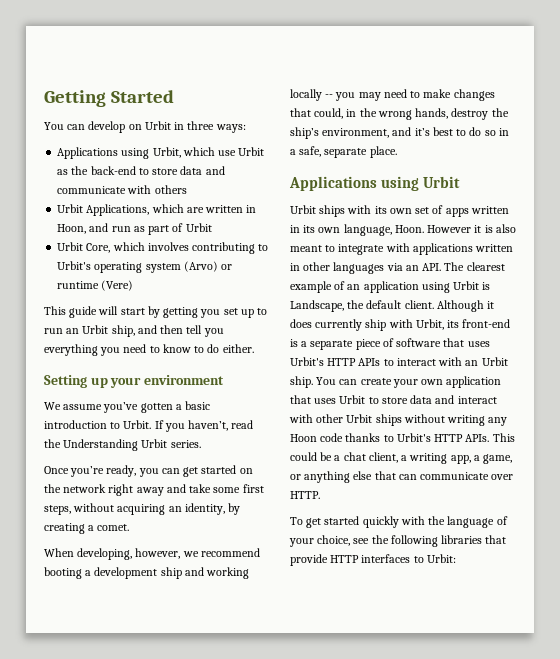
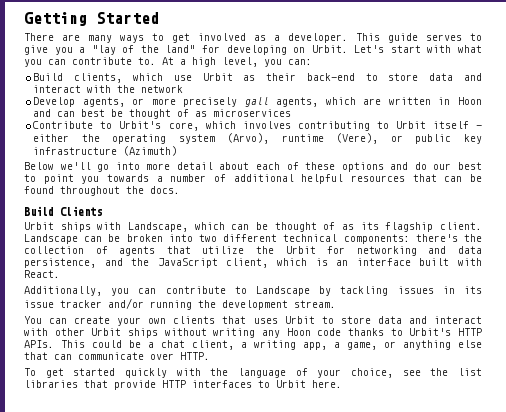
[44,121,246,133] [57,147,181,159] You can develop on Urbit in three ways: // Applications using Urbit, -> [24,33,482,43] [24,45,482,55] [24,57,312,67] [33,73,123,83] There are many ways to get involved as a developer. This guide serves to give you a "lay of the land" for developing on Urbit. Let's start with what you can contribute to. At a high level, you can: // Build clients,
[71,166,89,175] the -> [266,73,297,81] their
[57,185,187,194] [57,204,257,216] [57,223,212,235] [57,242,269,254] [57,261,233,273] [57,280,134,291] [44,306,268,318] [44,325,224,337] [44,344,254,356] [44,375,224,388] [44,401,211,413] [44,420,254,432] [44,439,201,451] [44,465,253,477] [44,484,264,496] [44,503,241,515] [44,523,130,534] [44,548,260,560] [44,567,250,579] [290,89,495,101] [290,108,509,120] [290,127,509,139] [290,146,397,158] [289,176,461,191] [290,205,509,217] [290,224,516,236] [290,243,514,255] [290,262,505,274] [290,281,491,293] [290,300,495,312] [290,319,511,331] [290,338,490,350] [290,357,508,366] [290,376,313,388] communicate with others // Urbit Applications, which are written in Hoon, and run as part of Urbit // Urbit Core, which involves contributing to Urbit's operating system (Arvo) or runtime (Vere) // This guide will start by getting you set up to run an Urbit ship, and then tell you everything you need to know to do either. // Setting up your environment // We assume you’ve gotten a basic introduction to Urbit. If you haven’t, read the Understanding Urbit series. // Once you’re ready, you can get started on the network right away and take some first steps, without acquiring an identity, by creating a comet. // When developing, however, we recommend booting a development ship and working locally -- you may need to make changes that could, in the wrong hands, destroy the ship’s environment, and it’s best to do so in a safe, separate place. // Applications using Urbit // Urbit ships with its own set of apps written in its own language, Hoon. However it is also meant to integrate with applications written in other languages via an API. The clearest example of an application using Urbit is Landscape, the default client. Although it does currently ship with Urbit, its front-end is a separate piece of software that uses Urbit's HTTP APIs to interact with an Urbit ship. -> [33,85,184,93] [33,97,482,107] [33,109,292,119] [33,121,482,131] [33,133,482,144] [33,146,178,156] [24,162,482,172] [24,174,483,184] [24,186,180,196] [24,206,102,216] [24,222,483,232] [24,234,482,244] [24,246,483,256] [24,258,483,268] [24,270,60,278] [24,286,482,296] [24,298,336,310] interact with the network // Develop agents, or more precisely gall agents, which are written in Hoon and can best be thought of as microservices // Contribute to Urbit's core, which involves contributing to Urbit itself — either the operating system (Arvo), runtime (Vere), or public key infrastructure (Azimuth) // Below we'll go into more detail about each of these options and do our best to point you towards a number of additional helpful resources that can be found throughout the docs. // Build Clients // Urbit ships with Landscape, which can be thought of as its flagship client. Landscape can be broken into two different technical components: there's the collection of agents that utilize the Urbit for networking and data persistence, and the JavaScript client, which is an interface built with React. // Additionally, you can contribute to Landscape by tackling issues in its issue tracker and/or running the development stream. //
[446,376,502,388] application -> [173,316,216,324] clients
[390,535,438,547] following -> [458,368,483,376] list
[426,554,456,563] Urbit: -> [276,380,342,388] Urbit here.

